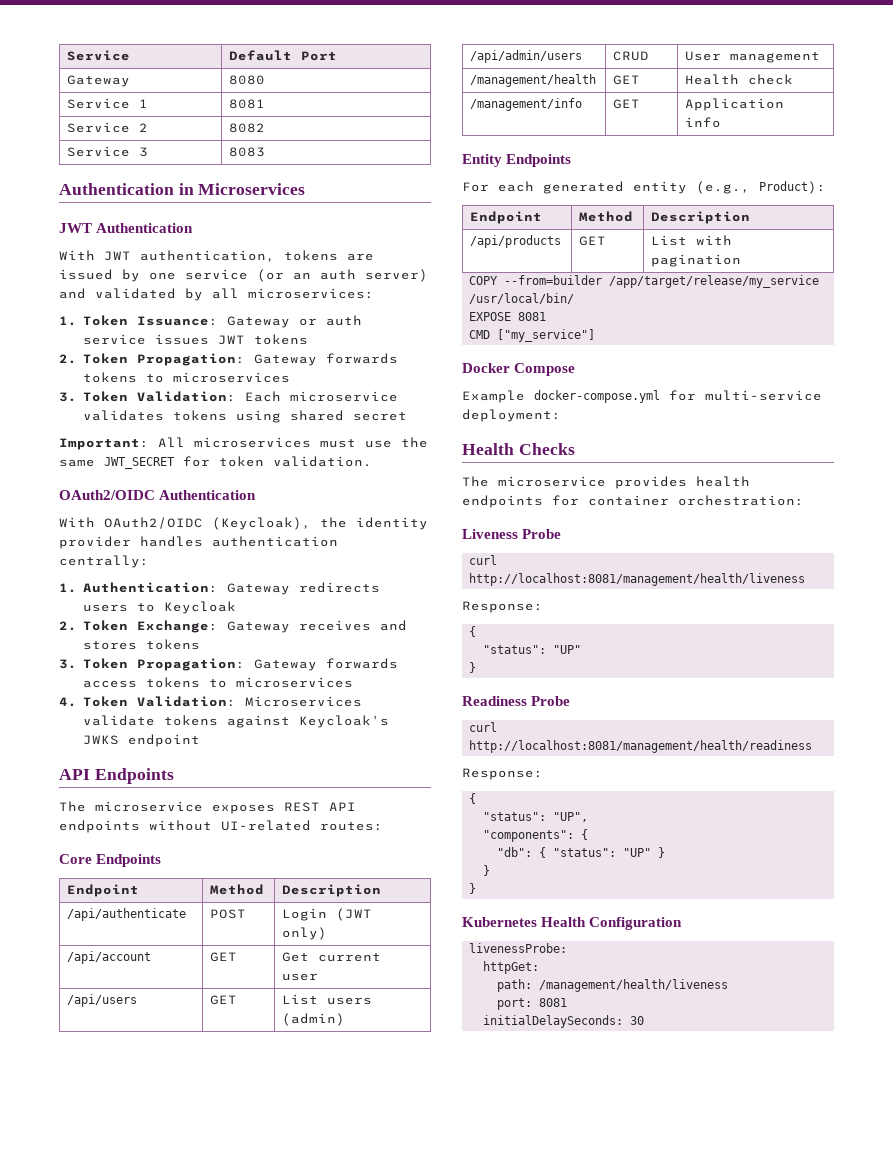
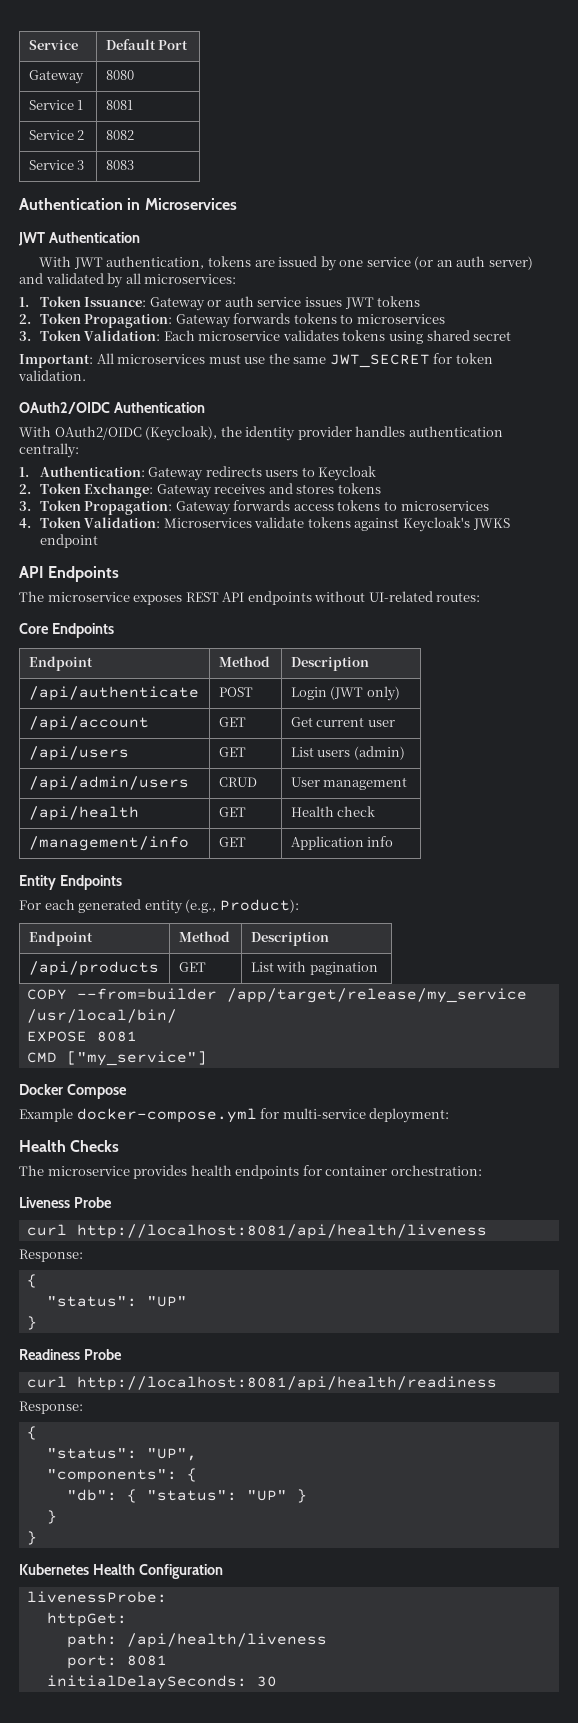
[470,74,597,87] /management/health -> [28,806,139,821] /api/health
[469,573,806,586] http://localhost:8081/management/health/liveness -> [76,1224,487,1239] http://localhost:8081/api/health/liveness
[469,740,813,753] http://localhost:8081/management/health/readiness -> [76,1376,497,1391] http://localhost:8081/api/health/readiness
[539,979,729,992] /management/health/liveness -> [126,1633,327,1648] /api/health/liveness

